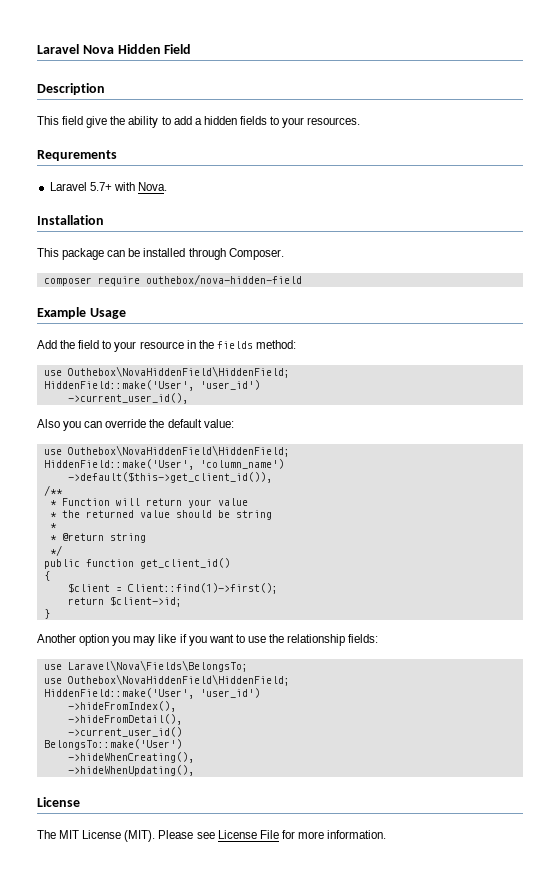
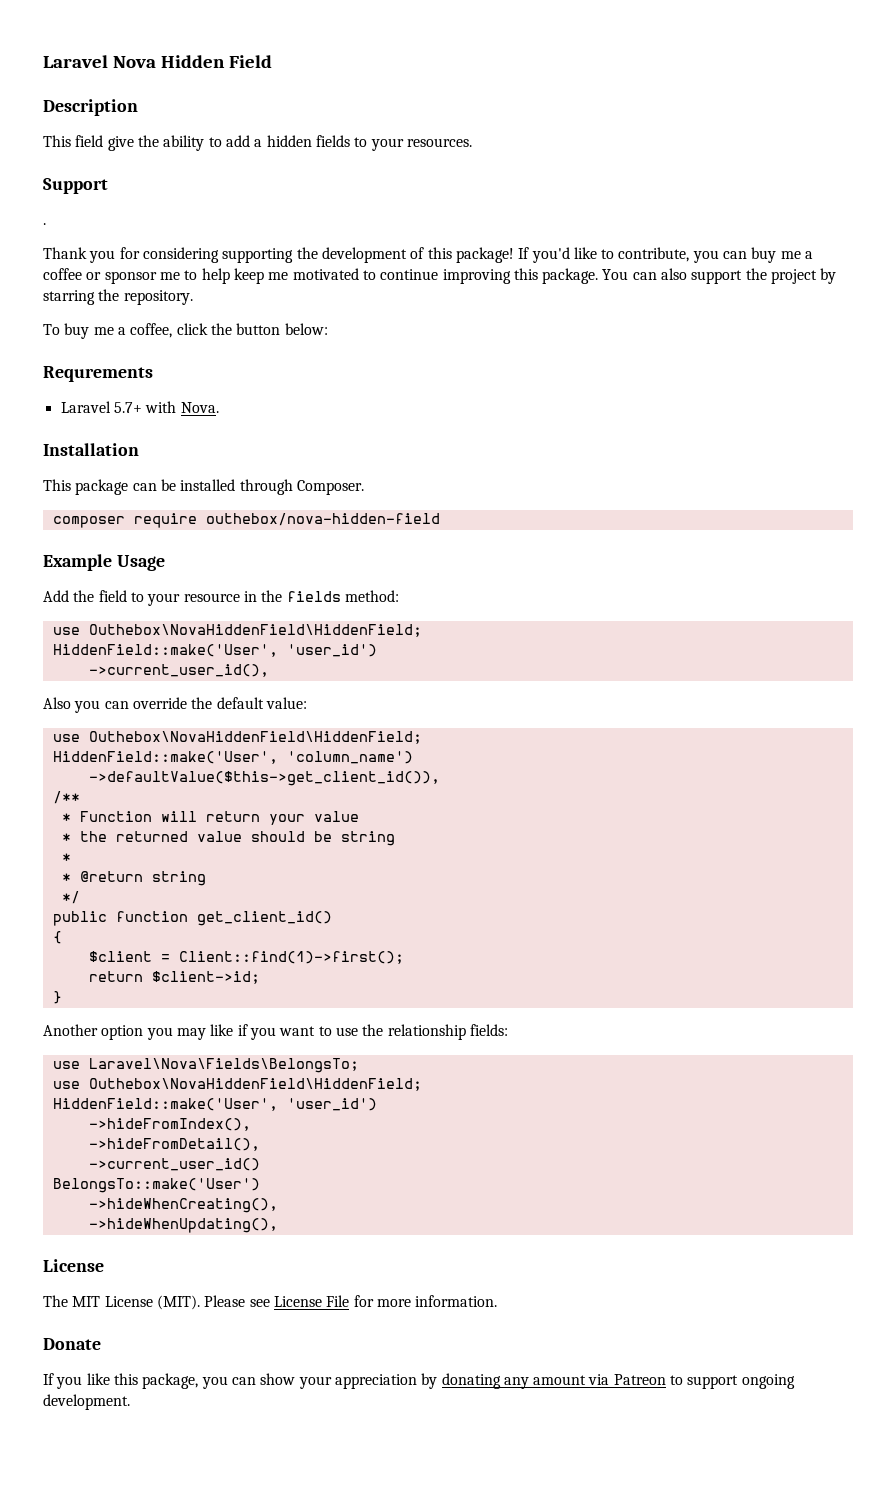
(361, 121) none -> [43,178,108,194] [43,223,46,225] [43,247,814,263] [43,268,837,284] [43,289,193,305] [43,323,328,339] // Support // . // Thank you for considering supporting the development of this package! If you'd like to contribute, you can buy me a coffee or sponsor me to help keep me motivated to continue improving this package. You can also support the project by starring the repository. // To buy me a coffee, click the button below:
[67,472,272,483] ->default($this->get_client_id()), -> [88,771,440,786] ->defaultValue($this->get_client_id()),
(387, 834) none -> [43,1338,101,1350] [43,1373,795,1389] [43,1394,130,1410] // Donate // If you like this package, you can show your appreciation by donating any amount via Patreon to support ongoing development.

